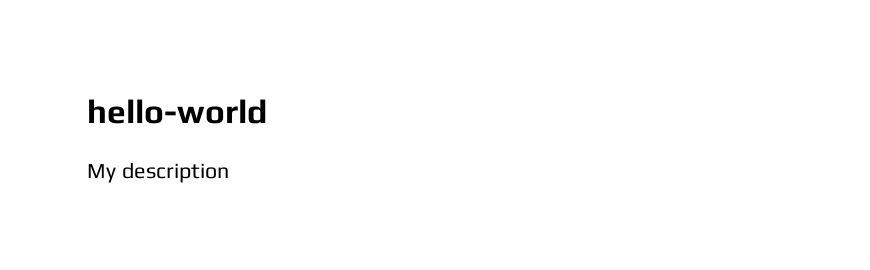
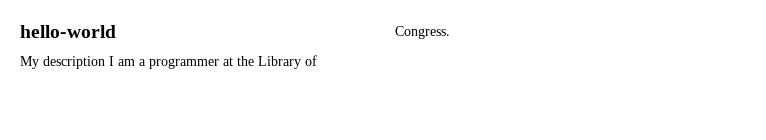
(229, 172) none -> [109,55,317,69] [395,26,450,39] I am a programmer at the Library of Congress.

